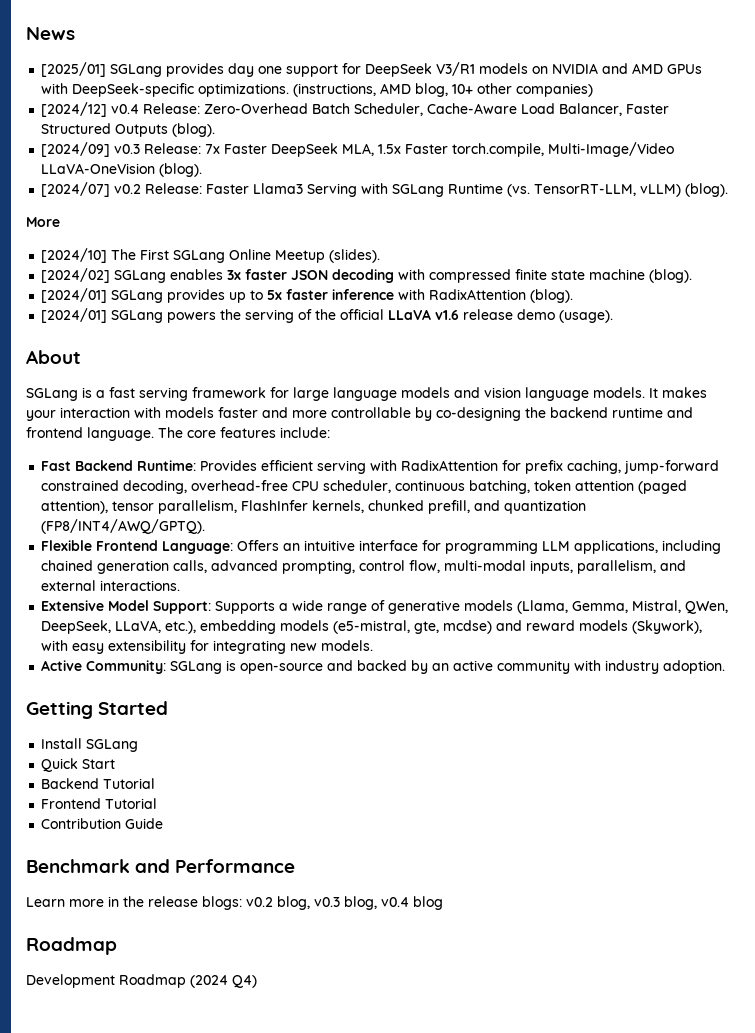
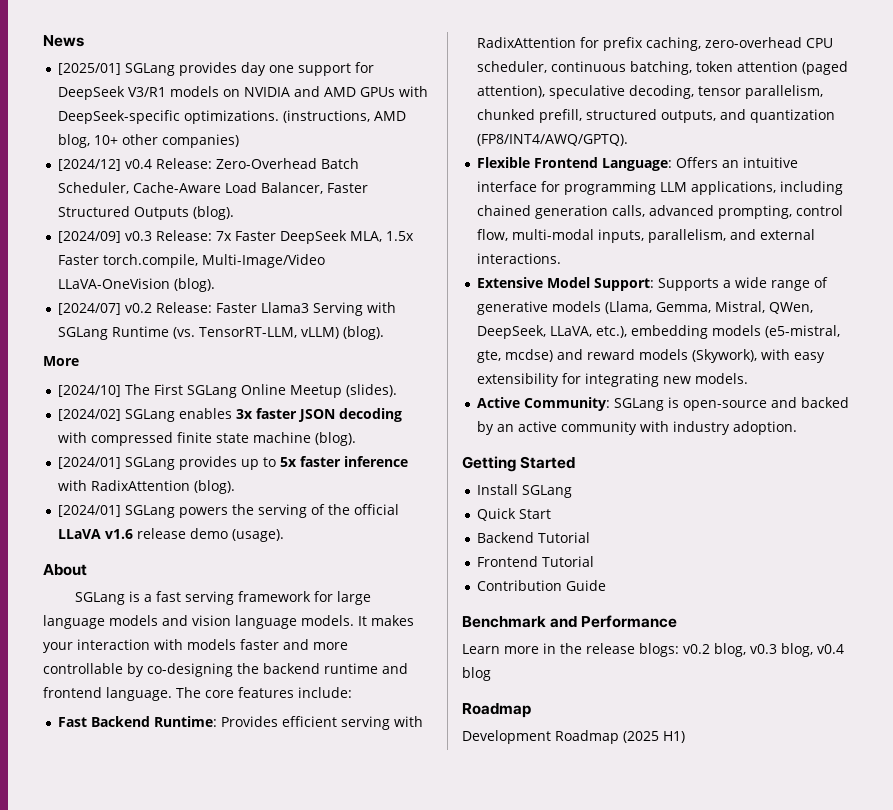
[624,460,720,474] [41,480,289,494] jump-forward constrained decoding, overhead-free -> [705,37,803,48] zero-overhead
[112,500,471,514] tensor parallelism, FlashInfer kernels, chunked prefill, -> [549,85,824,99] [477,109,717,123] speculative decoding, tensor parallelism, chunked prefill, structured outputs,
[190,975,257,988] (2024 Q4) -> [623,731,685,743] (2025 H1)

